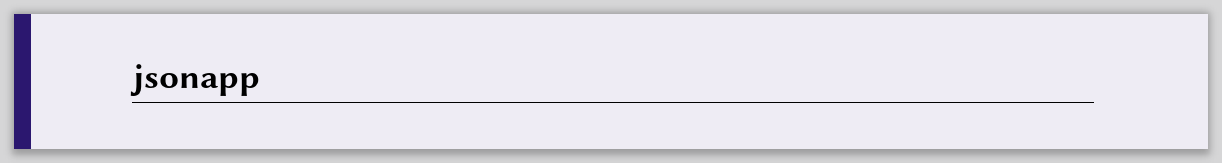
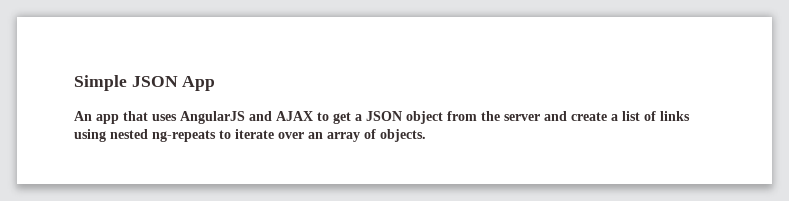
[130,64,260,96] jsonapp -> [74,75,216,91] [74,111,690,124] [74,129,426,142] Simple JSON App // An app that uses AngularJS and AJAX to get a JSON object from the server and create a list of links using nested ng-repeats to iterate over an array of objects.

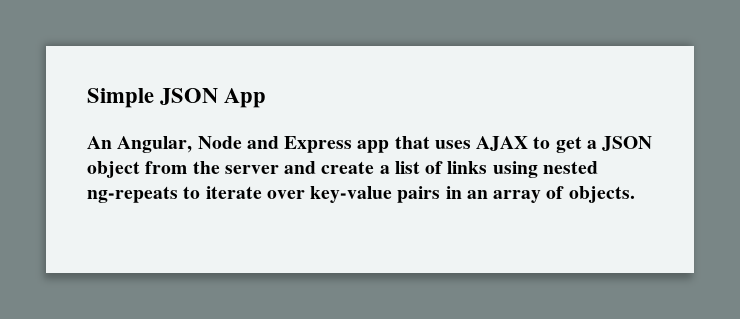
(92, 116) none -> [117,136,353,153] Angular, Node and Express
[180,111,272,124] AngularJS and -> (471, 144) none
(304, 135) none -> [310,186,462,203] key-value pairs in

